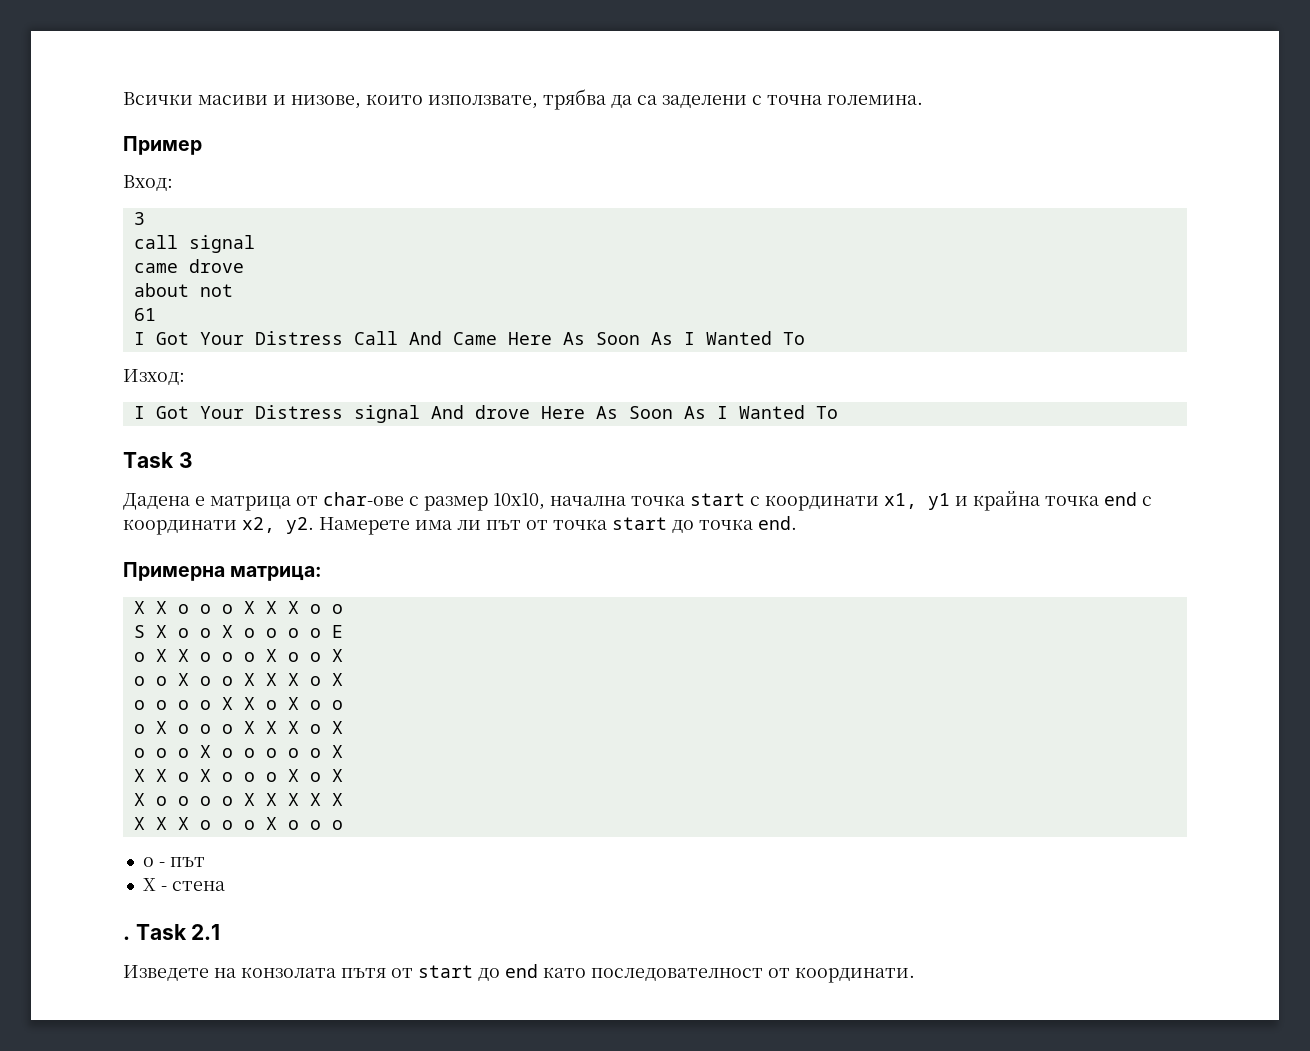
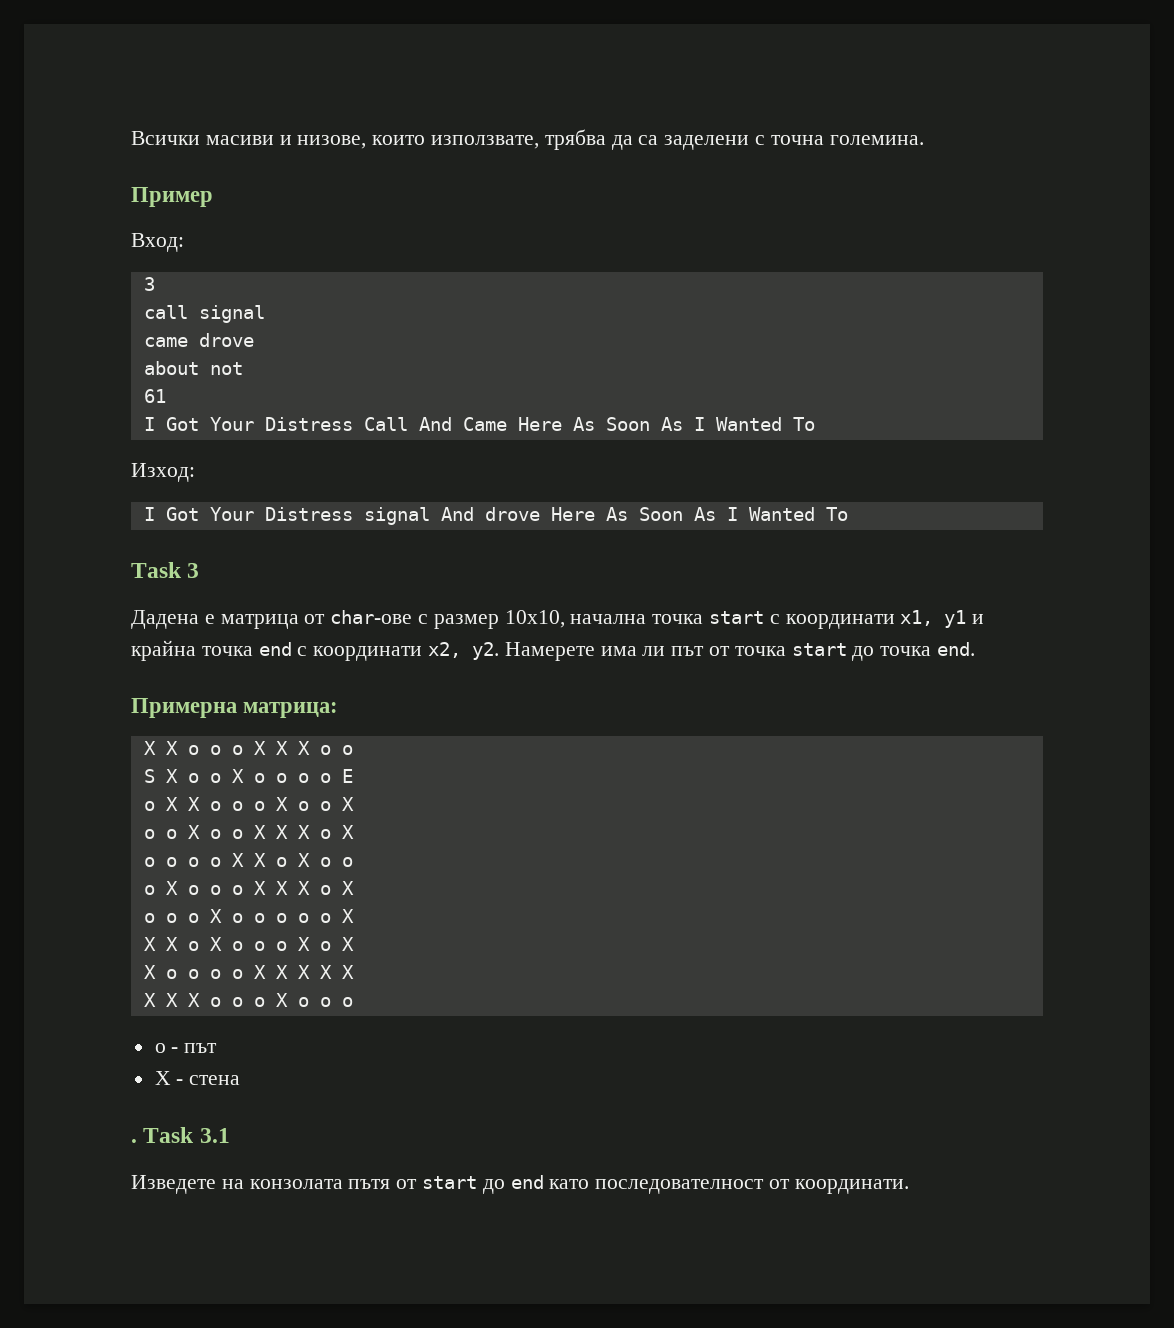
[191,924,221,940] 2.1 -> [199,1128,230,1143] 3.1

